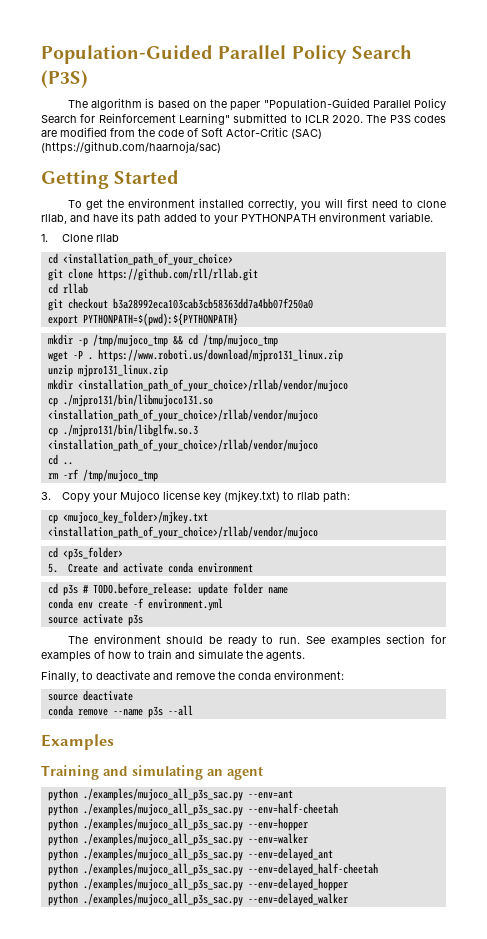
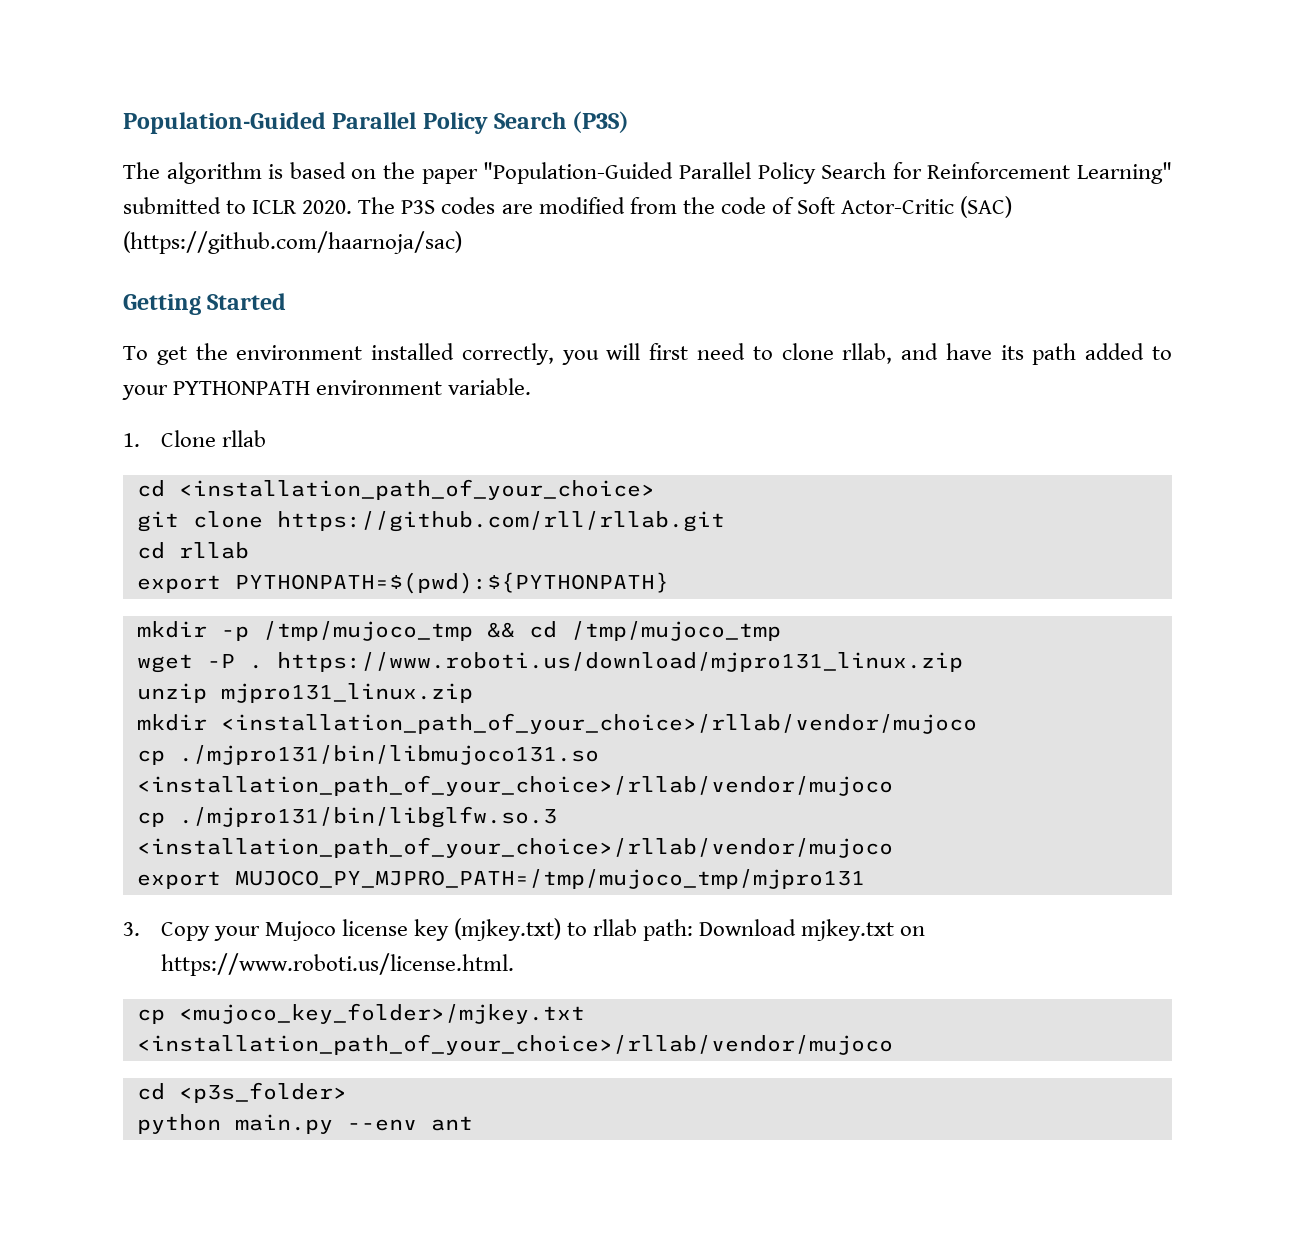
[47,298,313,311] // git checkout b3a28992eca103cab3cb58363dd7a4bb07f250a0 -> (249, 550) none
[47,454,73,465] [47,469,158,482] cd .. // rm -rf /tmp/mujoco_tmp -> [136,869,865,889] export MUJOCO_PY_MJPRO_PATH=/tmp/mujoco_tmp/mjpro131
(350, 497) none -> [699,919,926,941] [160,953,514,976] Download mjkey.txt on https://www.roboti.us/license.html.
[47,562,254,573] [47,583,288,596] [47,598,223,611] [47,614,143,626] [67,634,447,647] [41,649,305,662] [41,670,344,682] [47,690,133,701] [47,705,193,718] [41,734,114,750] [41,765,263,780] [47,788,293,801] [47,803,338,816] [47,818,308,831] [47,833,308,846] [47,848,333,861] [47,863,378,876] [47,878,348,891] [47,893,348,906] 5. Create and activate conda environment // cd p3s # TODO.before_release: update folder name // conda env create -f environment.yml // source activate p3s // The environment should be ready to run. See examples section for examples of how to train and simulate the agents. // Finally, to deactivate and remove the conda environment: // source deactivate // conda remove --name p3s --all // Examples // Training and simulating an agent // python ./examples/mujoco_all_p3s_sac.py --env=ant // python ./examples/mujoco_all_p3s_sac.py --env=half-cheetah // python ./examples/mujoco_all_p3s_sac.py --env=hopper // python ./examples/mujoco_all_p3s_sac.py --env=walker // python ./examples/mujoco_all_p3s_sac.py --env=delayed_ant // python ./examples/mujoco_all_p3s_sac.py --env=delayed_half-cheetah // python ./examples/mujoco_all_p3s_sac.py --env=delayed_hopper // python ./examples/mujoco_all_p3s_sac.py --env=delayed_walker -> [136,1114,473,1134] python main.py --env ant

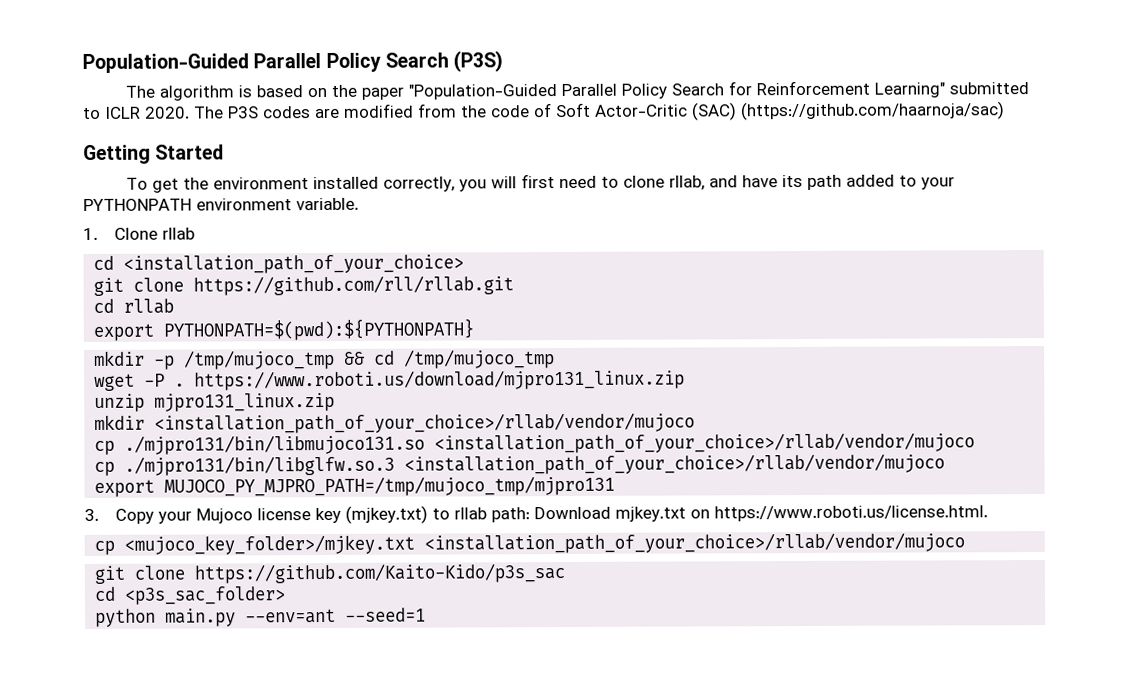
[136,1082,347,1103] // cd <p3s_folder> -> [94,562,566,584] [94,586,287,605] // git clone https://github.com/Kaito-Kido/p3s_sac // cd <p3s_sac_folder>
[346,1116,473,1131] --env ant -> [245,607,427,624] --env=ant --seed=1

